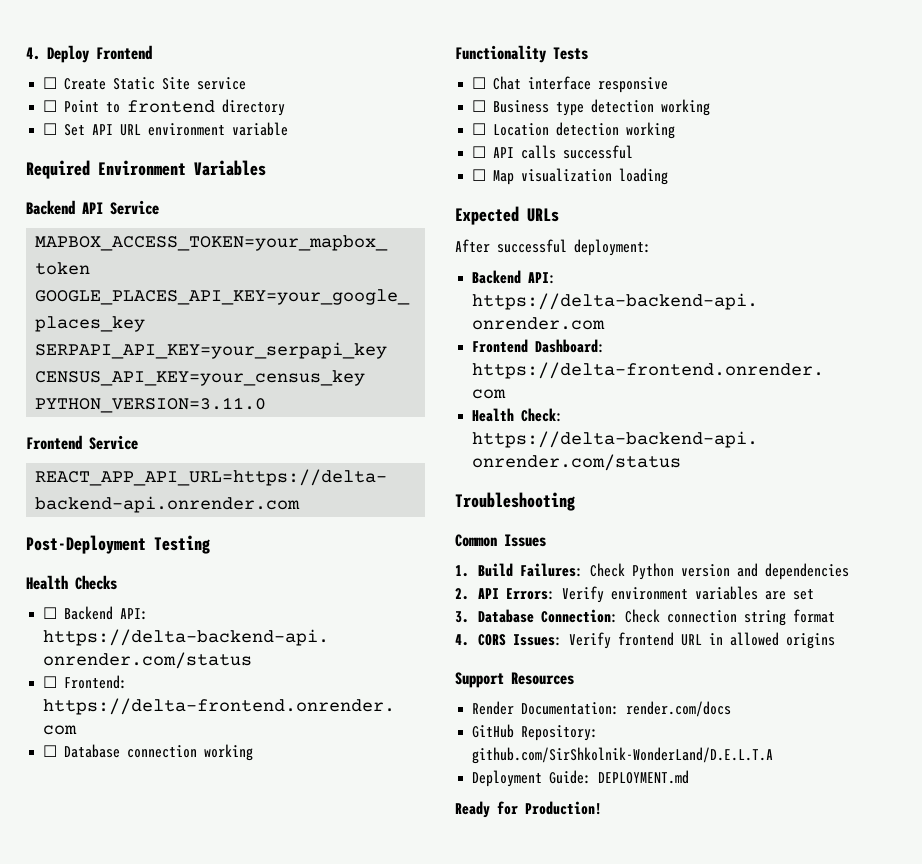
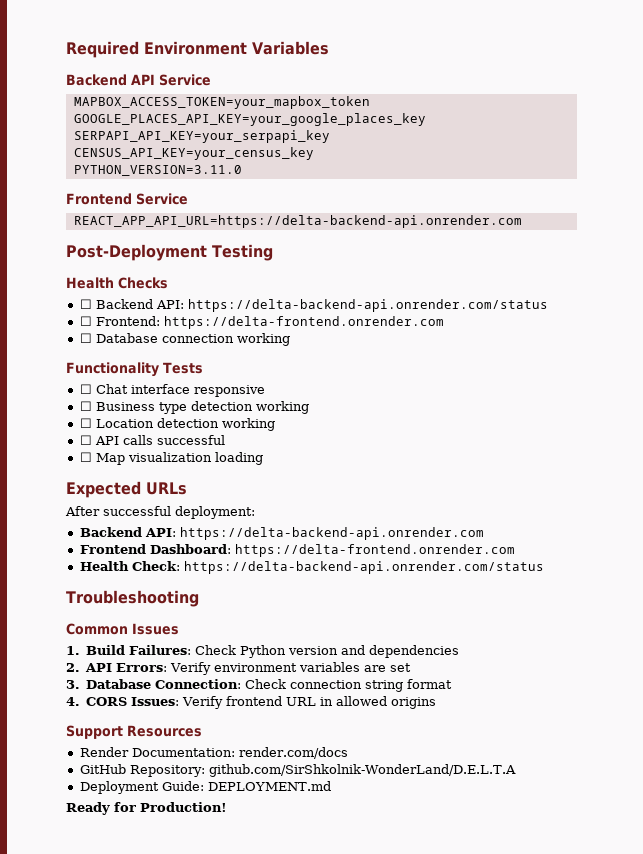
[26,45,152,63] [43,77,247,90] [43,99,286,116] [43,122,289,136] 4. Deploy Frontend // ☐ Create Static Site service // ☐ Point to frontend directory // ☐ Set API URL environment variable // -> (66, 49) none

